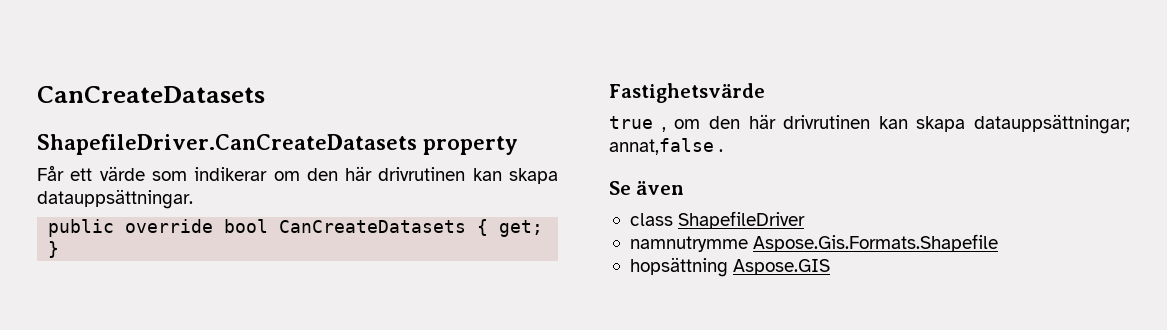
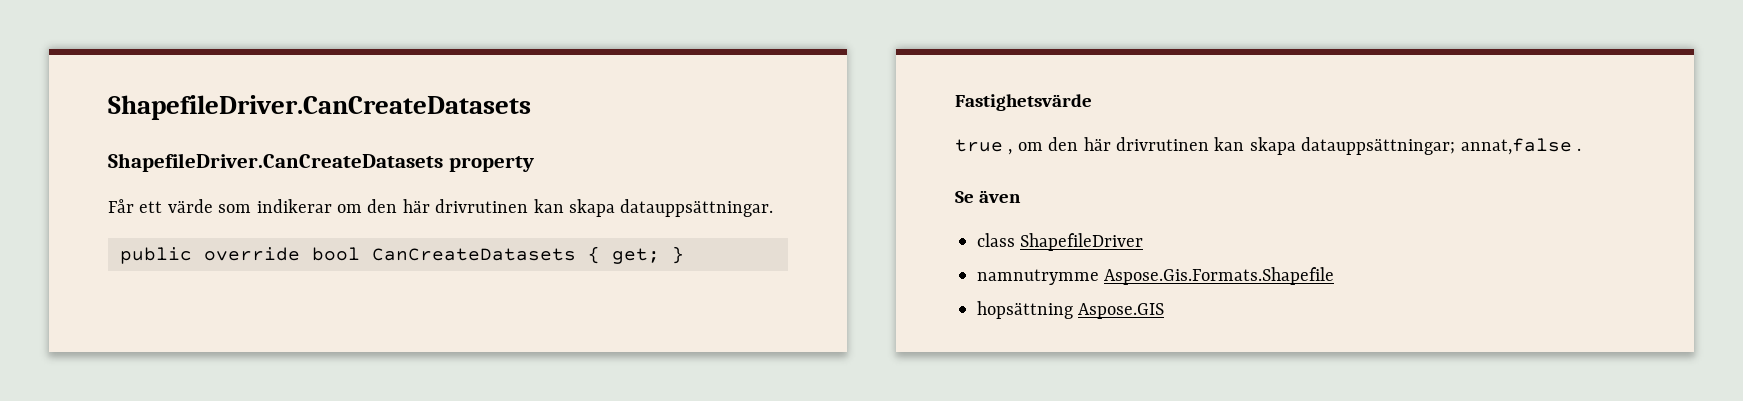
[37,86,265,103] CanCreateDatasets -> [108,95,531,120] ShapefileDriver.CanCreateDatasets

